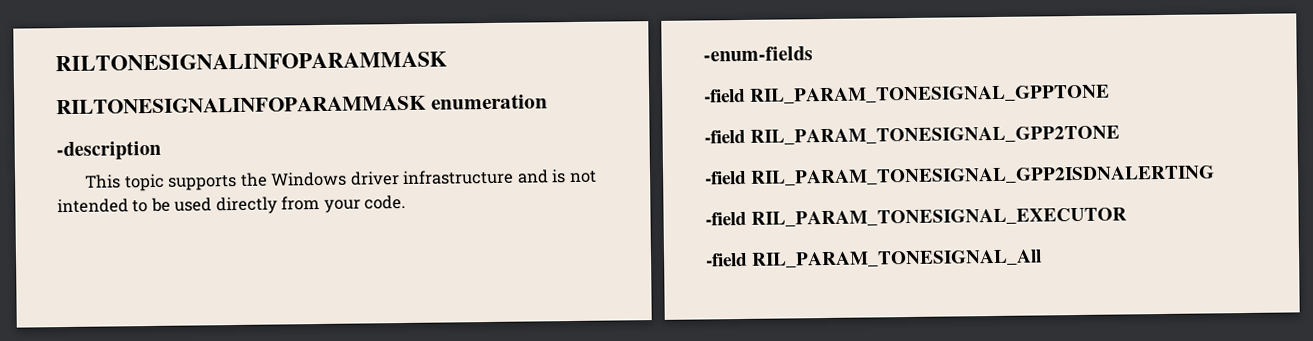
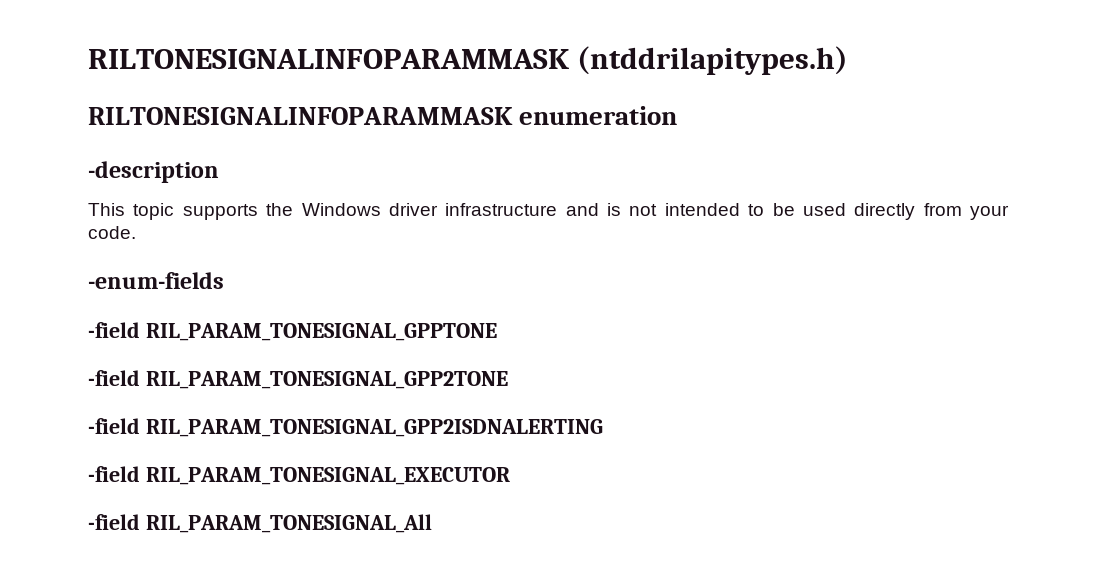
[55,51,447,72] RILTONESIGNALINFOPARAMMASK -> [88,46,849,75] RILTONESIGNALINFOPARAMMASK (ntddrilapitypes.h)

